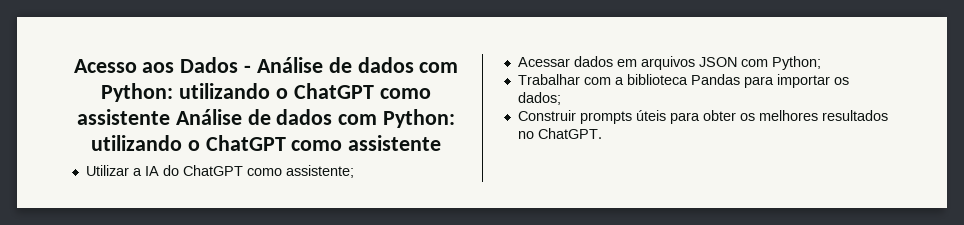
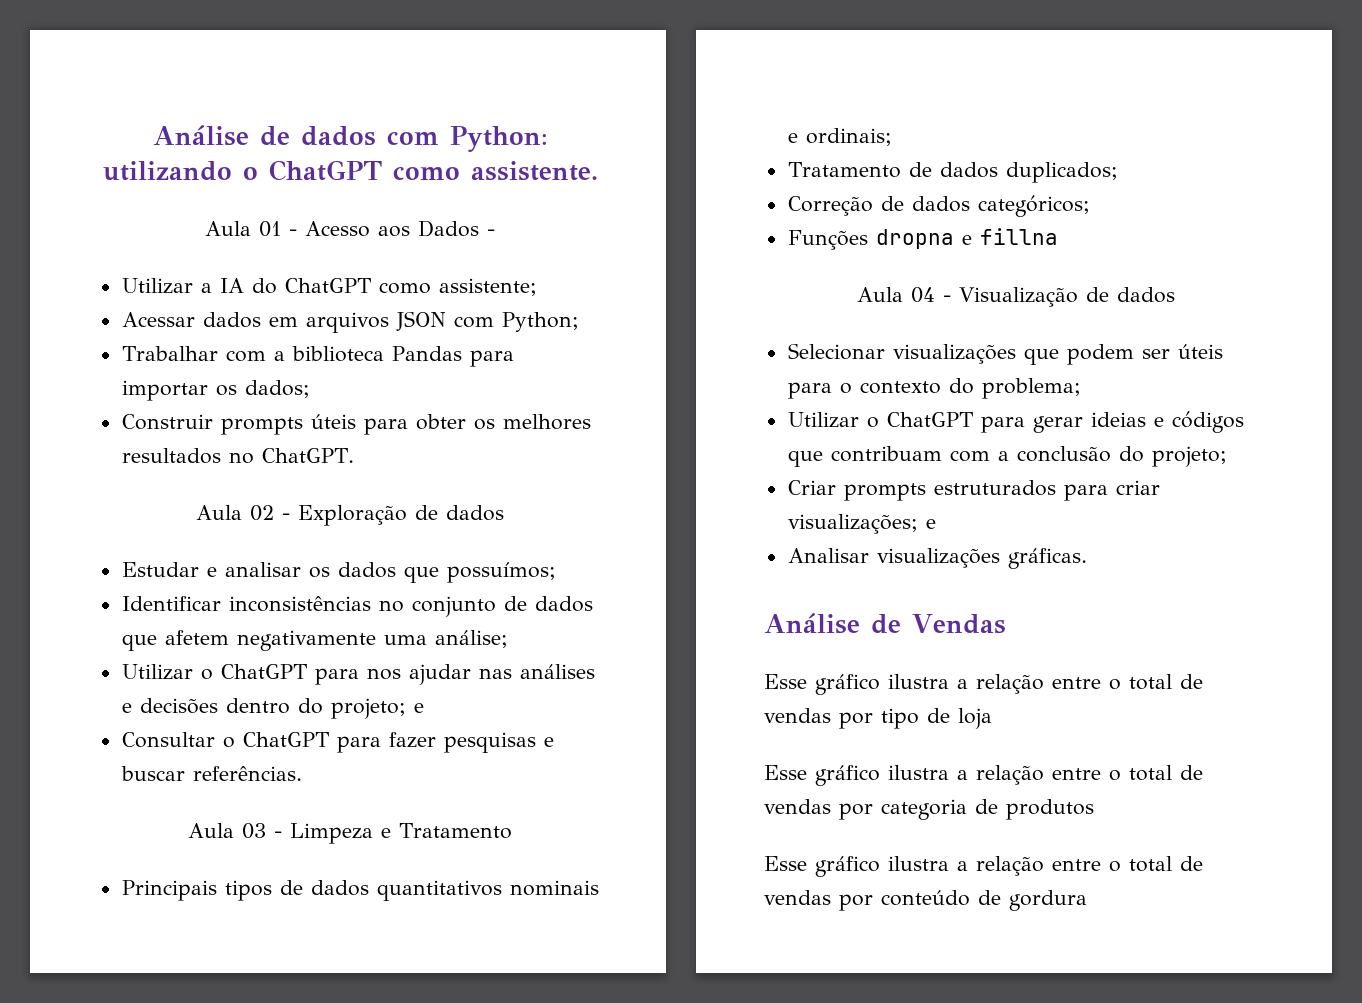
[73,57,459,73] [101,83,431,102] [76,109,456,128] [90,135,442,151] Acesso aos Dados - Análise de dados com Python: utilizando o ChatGPT como assistente Análise de dados com Python: utilizando o ChatGPT como assistente -> [152,125,548,152] [102,160,598,181] [205,220,495,237] Análise de dados com Python: utilizando o ChatGPT como assistente. // Aula 01 - Acesso aos Dados -
(602, 133) none -> [196,505,504,526] [121,562,556,583] [121,596,593,617] [121,630,508,651] [121,664,595,685] [121,698,424,719] [121,732,554,753] [120,766,302,781] [188,823,513,844] [121,880,599,901] [787,128,892,146] [787,162,1118,183] [787,195,1090,217] [787,228,1058,250] [857,287,1175,307] [787,343,1223,365] [787,378,1081,399] [787,411,1244,433] [787,446,1227,467] [787,480,1160,501] [787,514,936,534] [787,548,1087,569] [764,613,1006,634] [764,674,1203,695] [764,708,992,729] [764,765,1203,786] [764,799,1094,820] [764,856,1203,877] [764,890,1087,911] // Aula 02 - Exploração de dados // Estudar e analisar os dados que possuímos; // Identificar inconsistências no conjunto de dados que afetem negativamente uma análise; // Utilizar o ChatGPT para nos ajudar nas análises e decisões dentro do projeto; e // Consultar o ChatGPT para fazer pesquisas e buscar referências. // Aula 03 - Limpeza e Tratamento // Principais tipos de dados quantitativos nominais e ordinais; // Tratamento de dados duplicados; // Correção de dados categóricos; // Funções dropna e fillna // Aula 04 - Visualização de dados // Selecionar visualizações que podem ser úteis para o contexto do problema; // Utilizar o ChatGPT para gerar ideias e códigos que contribuam com a conclusão do projeto; // Criar prompts estruturados para criar visualizações; e // Analisar visualizações gráficas. // Análise de Vendas // Esse gráfico ilustra a relação entre o total de vendas por tipo de loja // Esse gráfico ilustra a relação entre o total de vendas por categoria de produtos // Esse gráfico ilustra a relação entre o total de vendas por conteúdo de gordura

